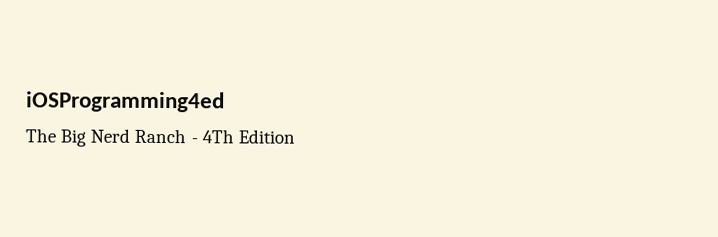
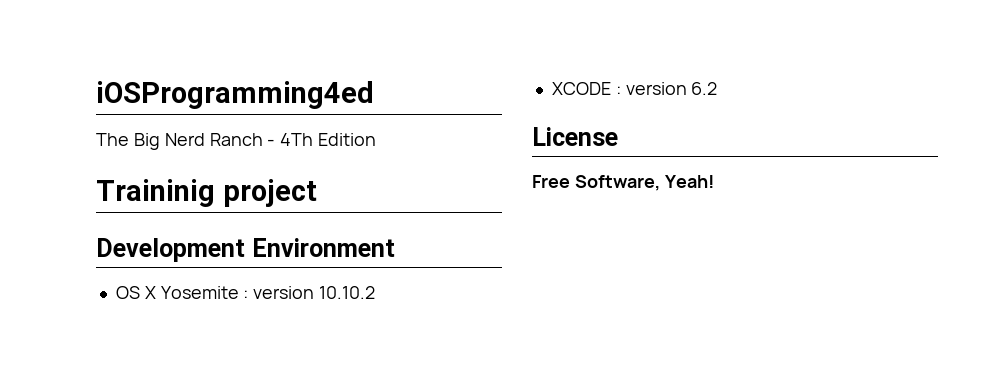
(295, 136) none -> [96,179,317,207] [96,238,395,262] [115,286,376,299] [551,82,718,95] [532,127,618,146] [532,175,714,191] // Traininig project // Development Environment // OS X Yosemite : version 10.10.2 // XCODE : version 6.2 // License // Free Software, Yeah!

